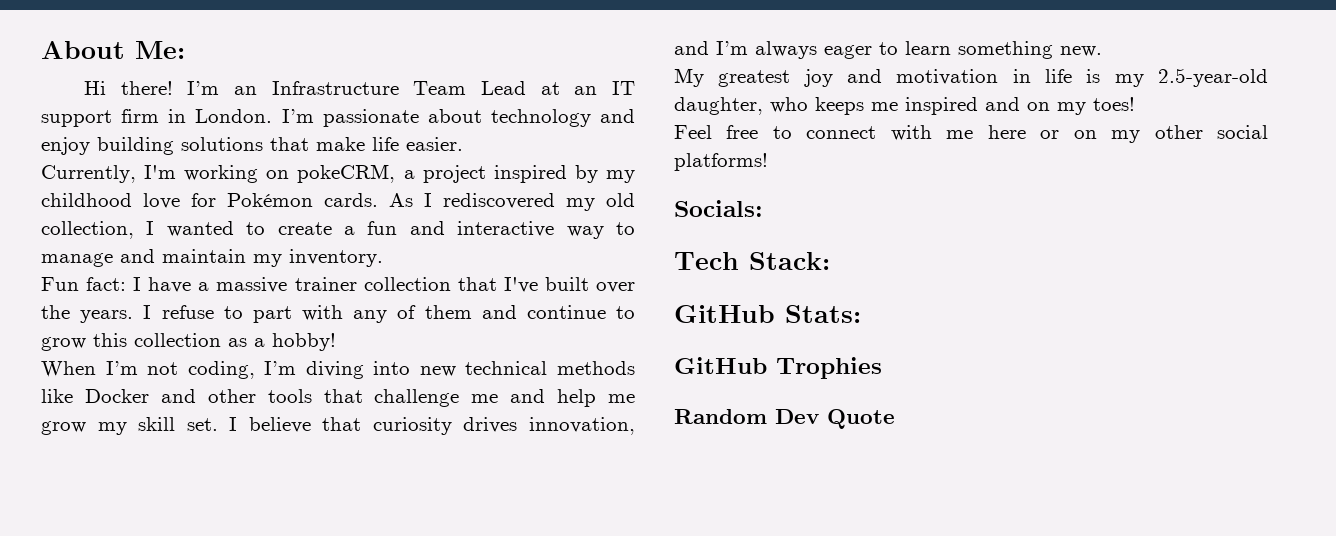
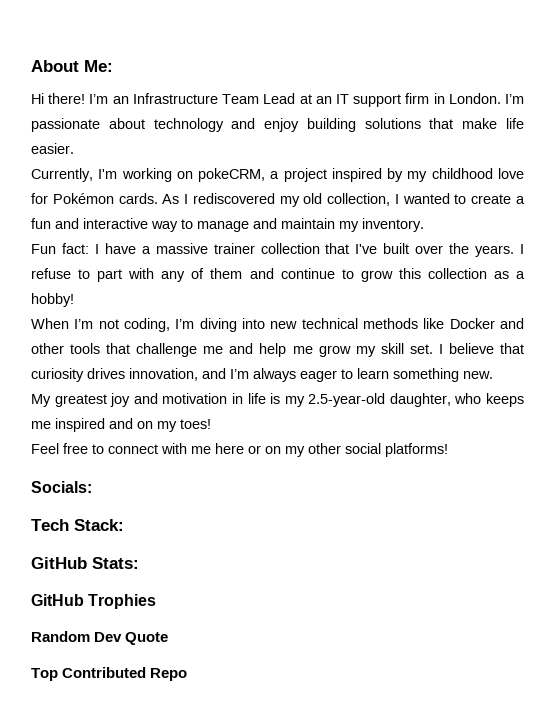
(895, 419) none -> [31,667,188,681] // Top Contributed Repo

